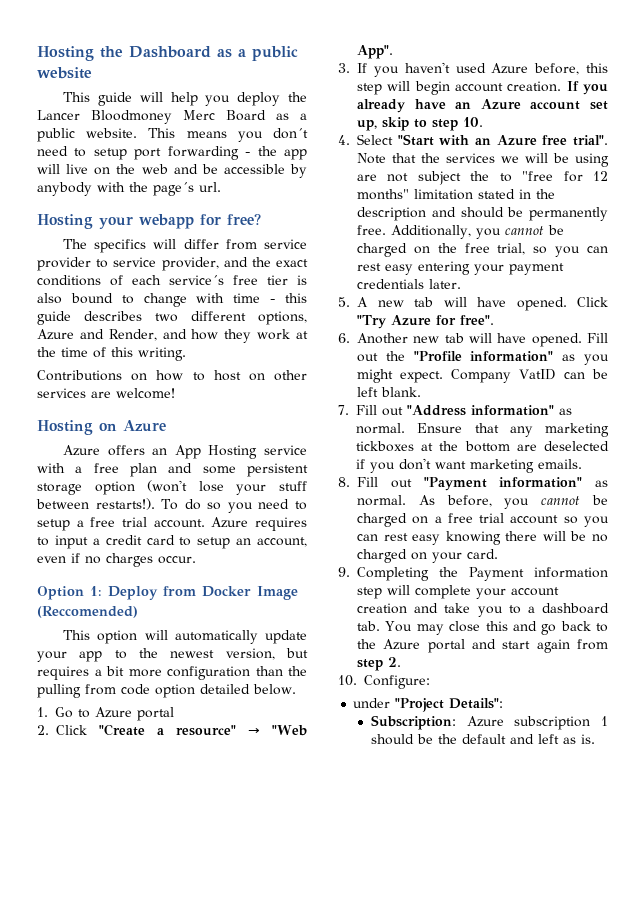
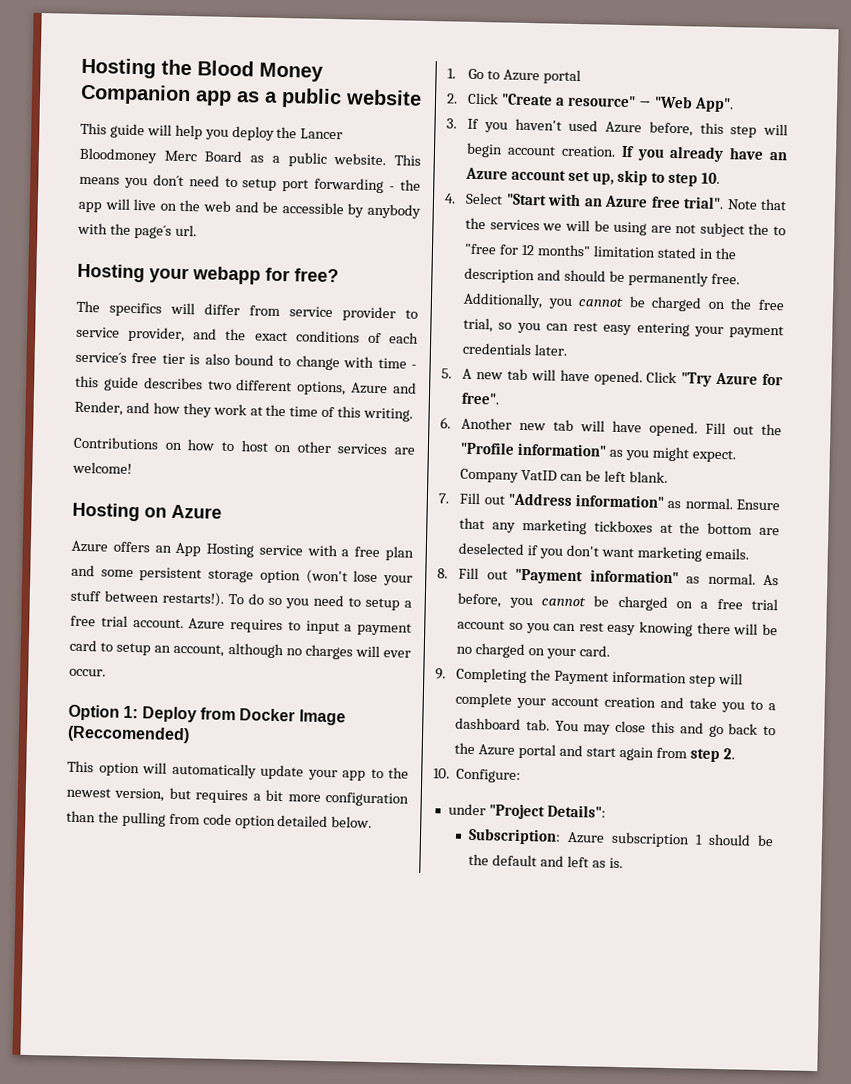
[129,46,211,58] Dashboard -> [197,60,324,82] [80,83,232,106] Blood Money Companion app
[105,535,142,545] credit -> [357,622,412,636] payment
[37,553,153,567] even if no charges -> [227,642,411,660] although no charges will ever

